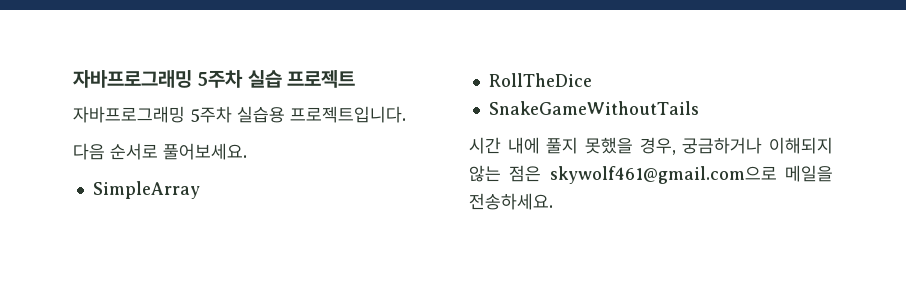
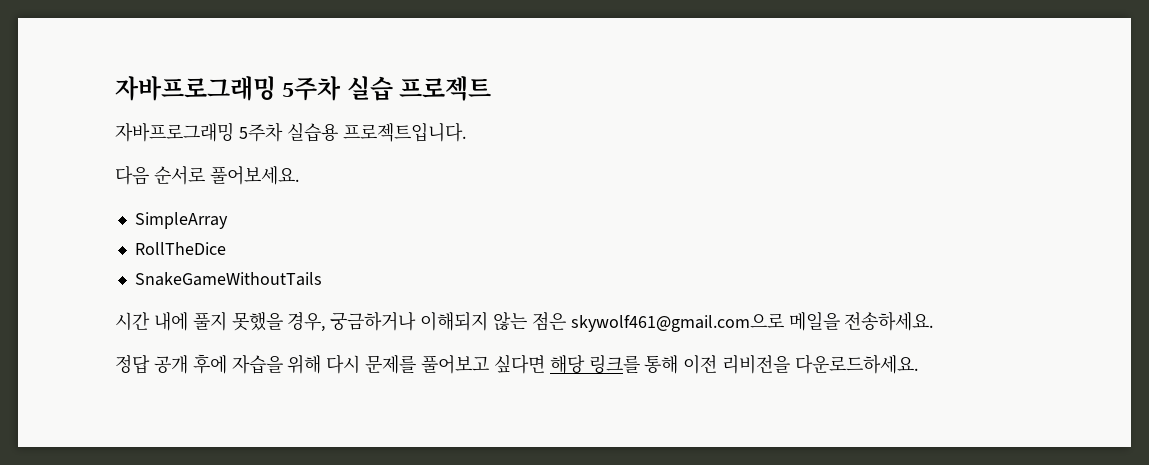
(553, 201) none -> [115,354,919,374] // 정답 공개 후에 자습을 위해 다시 문제를 풀어보고 싶다면 해당 링크를 통해 이전 리비전을 다운로드하세요.

